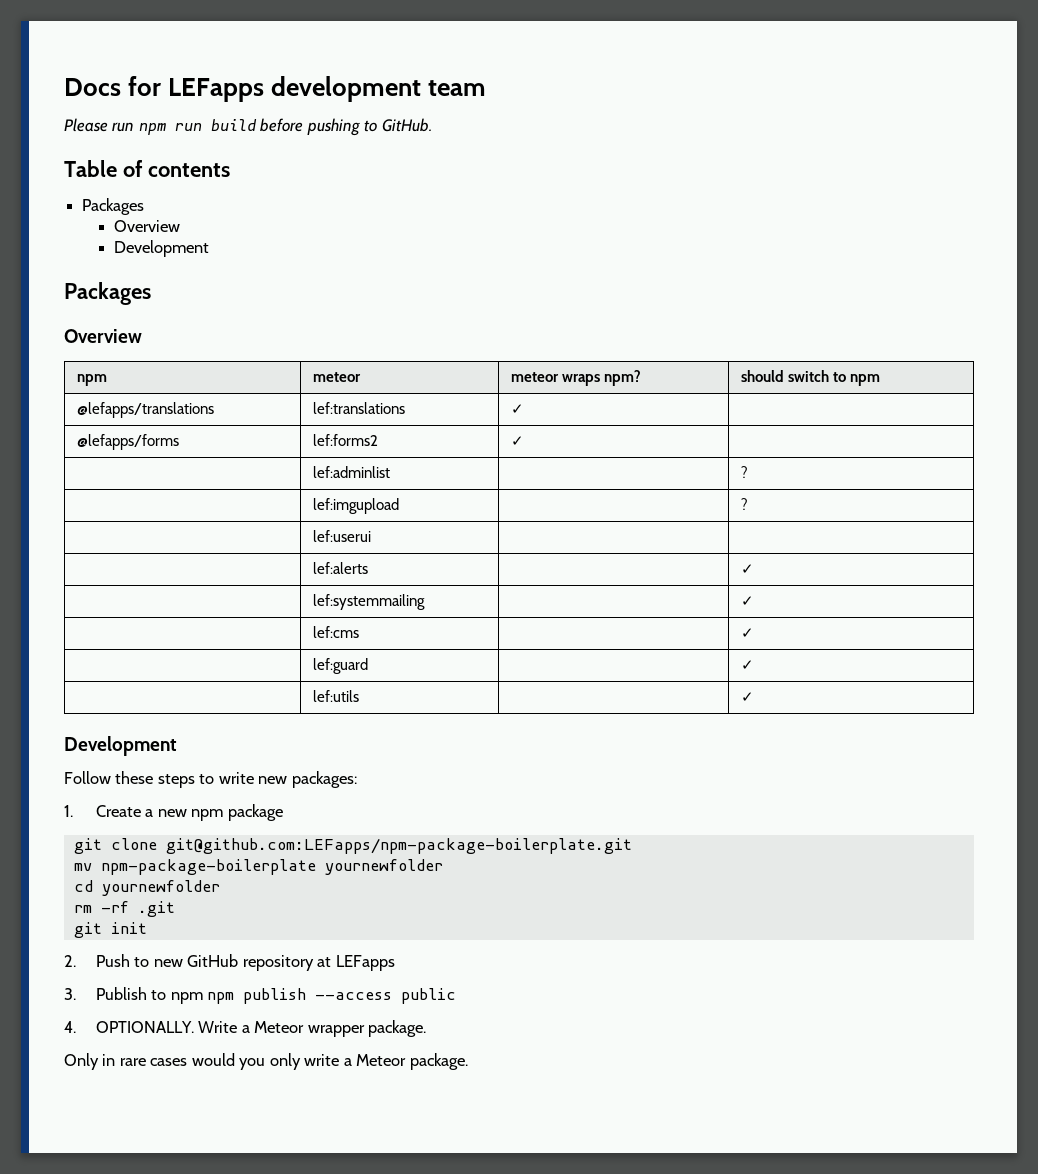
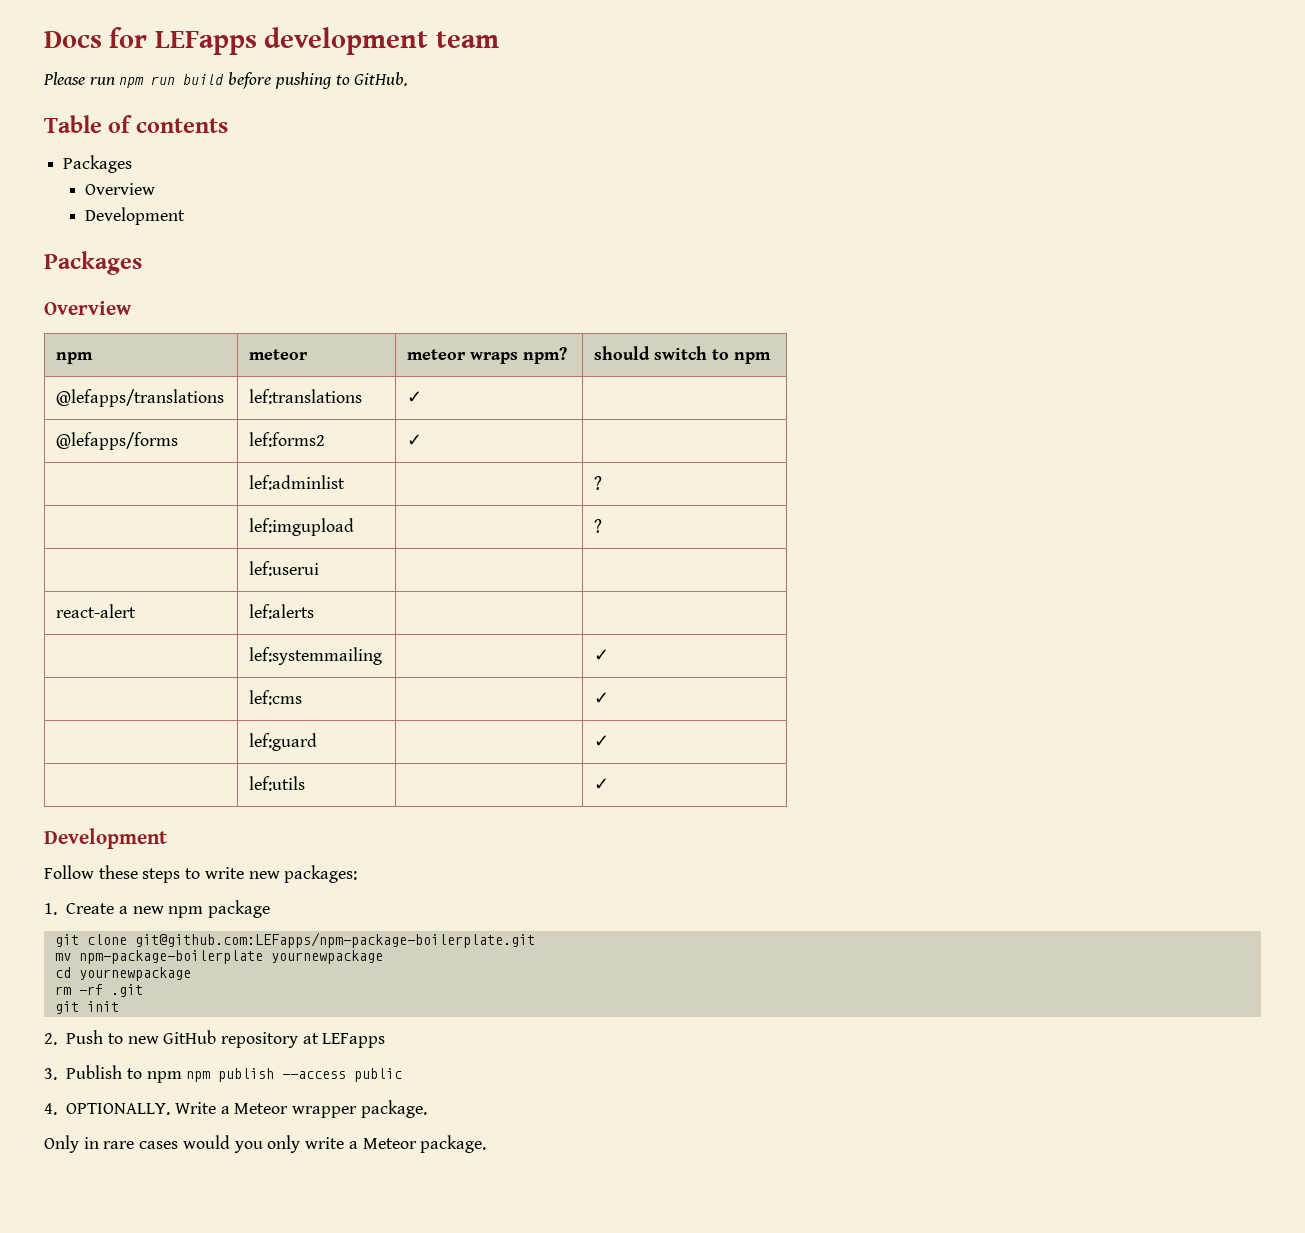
(371, 536) none -> [56,604,137,618] react-alert
[740,564,754,574] ✓ -> (315, 611) none
[324,859,443,875] yournewfolder -> [270,950,383,964] yournewpackage
[101,880,220,896] yournewfolder -> [78,967,191,981] yournewpackage

